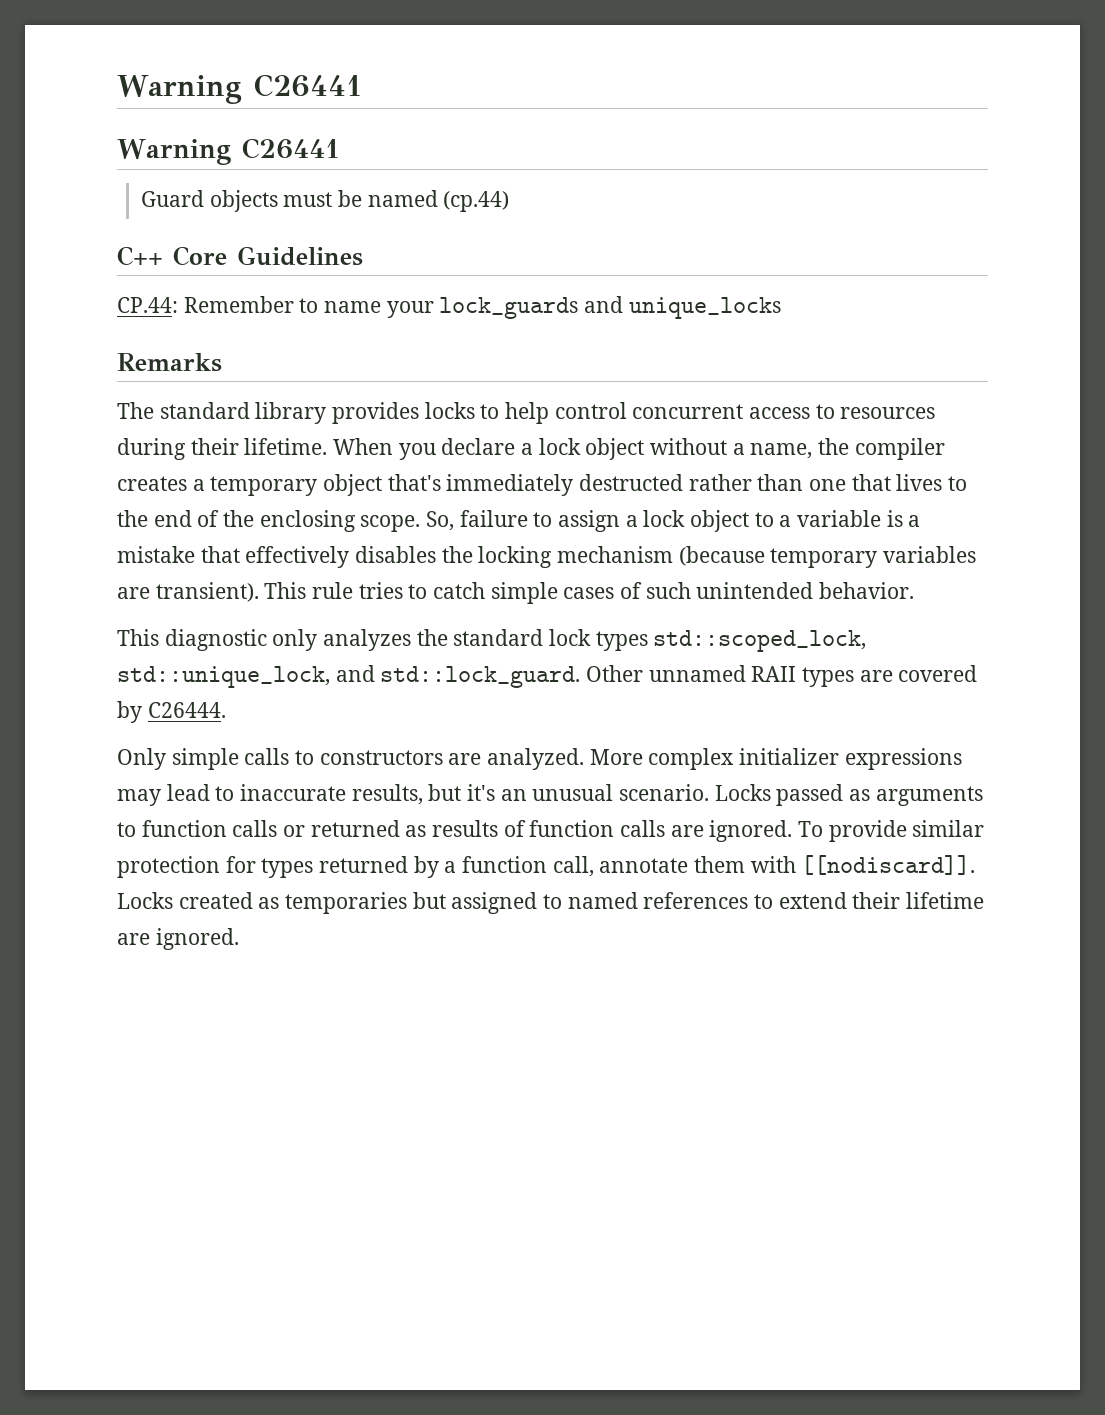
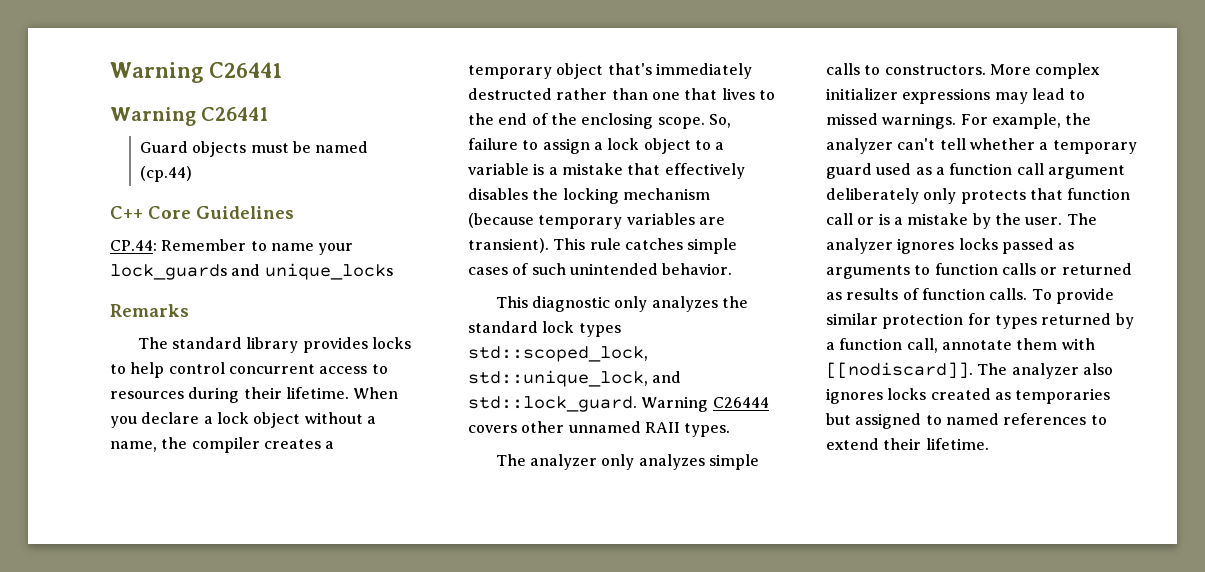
[358,582,486,599] tries to catch -> [624,238,683,250] catches
[586,665,978,687] [117,701,226,723] [117,748,585,770] Other unnamed RAII types are covered by C26444. // Only simple calls to constructors are analyzed. -> [641,396,769,412] [468,421,731,437] [495,454,759,470] [826,63,986,75] Warning C26444 covers other unnamed RAII types. // The analyzer only analyzes simple calls to constructors.
[240,784,771,805] inaccurate results, but it's an unusual scenario. Locks -> [826,113,1092,129] [826,138,1137,154] [826,163,1125,179] [826,188,1131,204] [826,213,1097,229] [826,238,998,254] missed warnings. For example, the analyzer can't tell whether a temporary guard used as a function call argument deliberately only protects that function call or is a mistake by the user. The analyzer ignores locks
[620,820,793,842] calls are ignored. -> [989,288,1028,300] calls.
[117,892,173,909] Locks -> [977,363,1113,379] [826,388,927,404] The analyzer also ignores locks
[906,892,985,909] [117,928,239,950] lifetime are ignored. -> [925,438,989,450] lifetime.

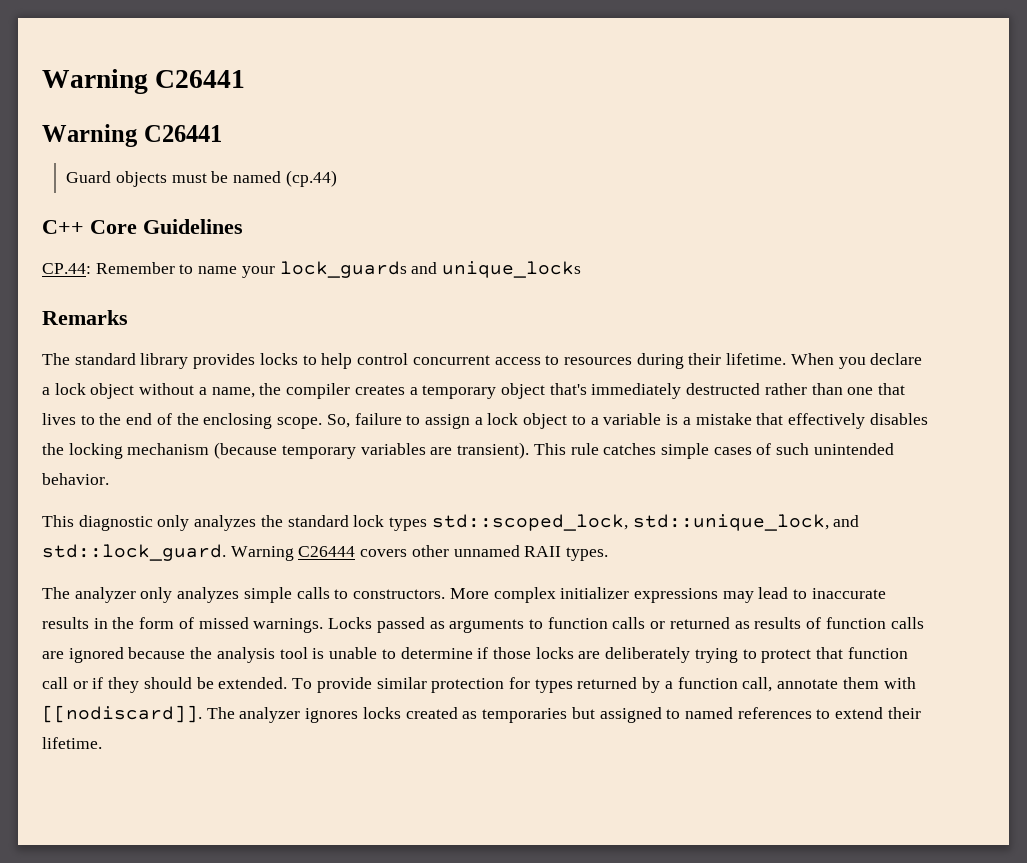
[826,113,1092,129] [826,138,1137,154] [826,163,1125,179] [826,188,1131,204] [826,213,1097,229] [826,238,998,254] missed warnings. For example, the analyzer can't tell whether a temporary guard used as a function call argument deliberately only protects that function call or is a mistake by the user. The analyzer ignores locks -> [811,588,886,599] [42,617,373,633] inaccurate results in the form of missed warnings. Locks
[989,288,1028,300] calls. -> [890,617,924,629] [42,647,908,663] [42,677,288,693] calls are ignored because the analysis tool is unable to determine if those locks are deliberately trying to protect that function call or if they should be extended.
[1082,363,1113,375] also -> (301, 715) none

